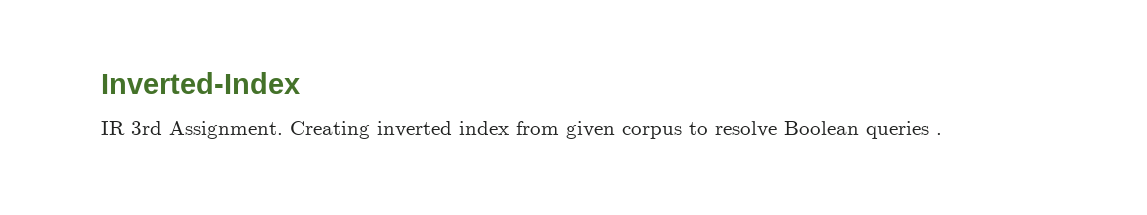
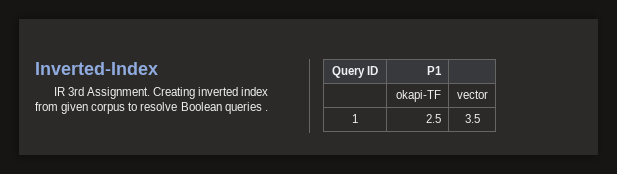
(942, 134) none -> [331,66,379,78] [427,66,443,75] [396,90,442,102] [456,90,488,99] [352,114,358,123] [426,114,442,123] [464,114,480,123] // Query ID | P1 | // | okapi-TF | vector // 1 | 2.5 | 3.5

